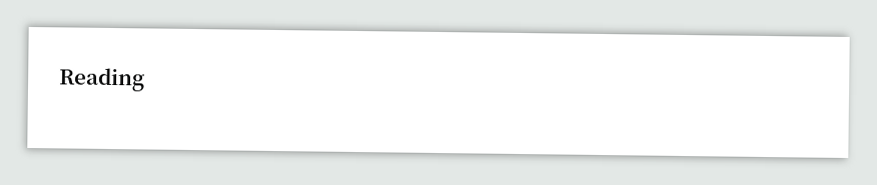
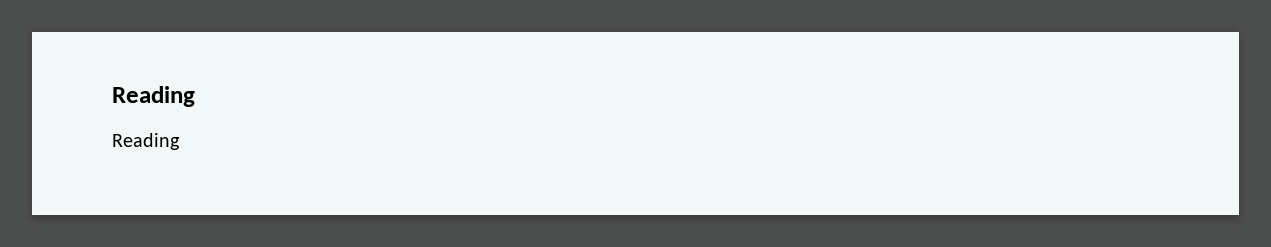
[58,67,145,92] Reading -> [112,86,195,107] [112,133,180,150] Reading // Reading

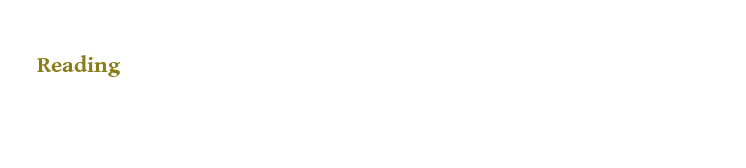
[112,86,195,107] [112,133,180,150] Reading // Reading -> [37,55,121,77] Reading

